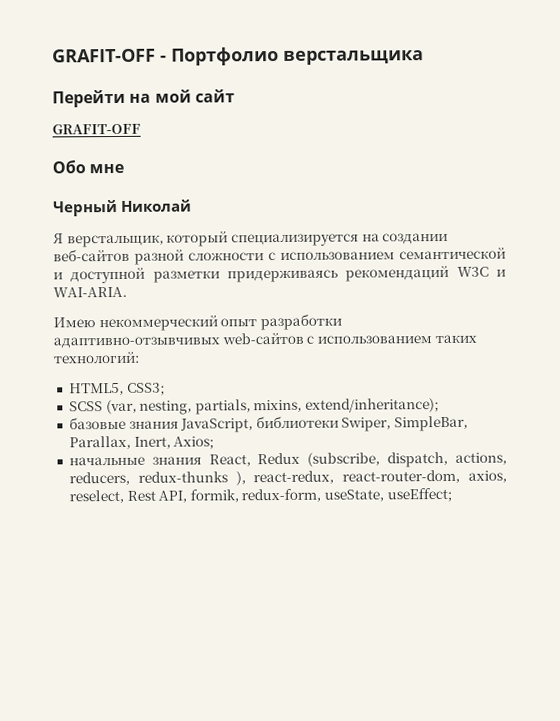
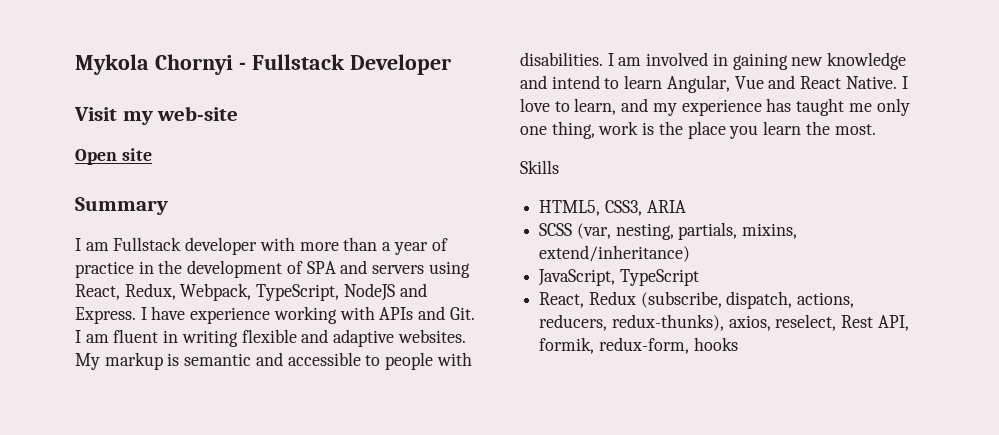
[52,47,424,66] [52,89,235,108] [52,123,141,135] [52,160,125,174] [53,199,193,217] [53,231,449,248] [53,247,506,265] [53,265,506,284] [53,286,127,298] [53,313,342,332] [53,332,477,349] [53,351,140,364] GRAFIT-OFF - Портфолио верстальщика // Перейти на мой сайт // GRAFIT-OFF // Обо мне // Черный Николай // Я верстальщик, который специализируется на создании веб-сайтов разной сложности с использованием семантической и доступной разметки придерживаясь рекомендаций W3C и WAI-ARIA. // Имею некоммерческий опыт разработки адаптивно-отзывчивых web-сайтов с использованием таких технологий: -> [75,54,451,75] [74,106,239,125] [75,148,152,165] [75,197,168,215] [75,237,448,255] [75,260,470,278] [75,283,427,301] [75,306,475,324] [75,329,466,347] [75,352,472,370] [520,52,907,70] [520,75,908,93] [520,98,910,116] [520,121,876,139] [520,160,559,174] Mykola Chornyi - Fullstack Developer // Visit my web-site // Open site // Summary // I am Fullstack developer with more than a year of practice in the development of SPA and servers using React, Redux, Webpack, TypeScript, NodeJS and Express. I have experience working with APIs and Git. I am fluent in writing flexible and adaptive websites. My markup is semantic and accessible to people with disabilities. I am involved in gaining new knowledge and intend to learn Angular, Vue and React Native. I love to learn, and my experience has taught me only one thing, work is the place you learn the most. // Skills
[126,382,165,396] CSS3; -> [604,200,686,216] CSS3, ARIA
[305,398,440,413] [68,415,469,433] [68,435,215,450] [68,456,202,466] extend/inheritance); // базовые знания JavaScript, библиотеки Swiper, SimpleBar, Parallax, Inert, Axios; // начальные знания -> [539,245,691,262] [538,269,699,286] extend/inheritance) // JavaScript, TypeScript //
[137,469,461,486] redux-thunks ), react-redux, react-router-dom, -> [611,314,724,331] redux-thunks),
[324,487,452,503] useState, useEffect; -> [693,337,738,351] hooks

